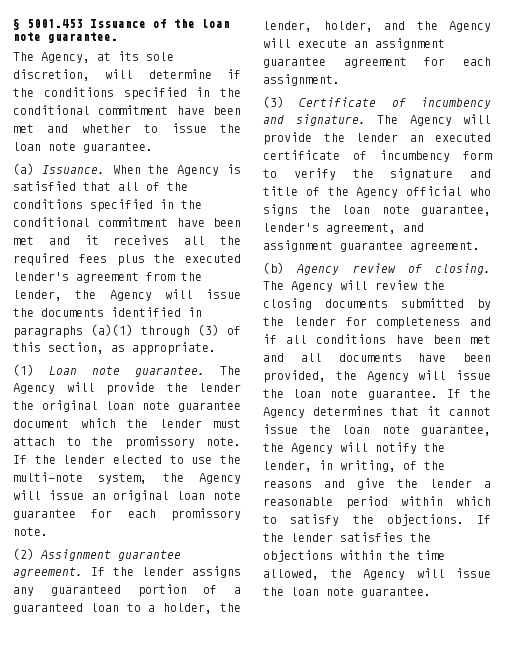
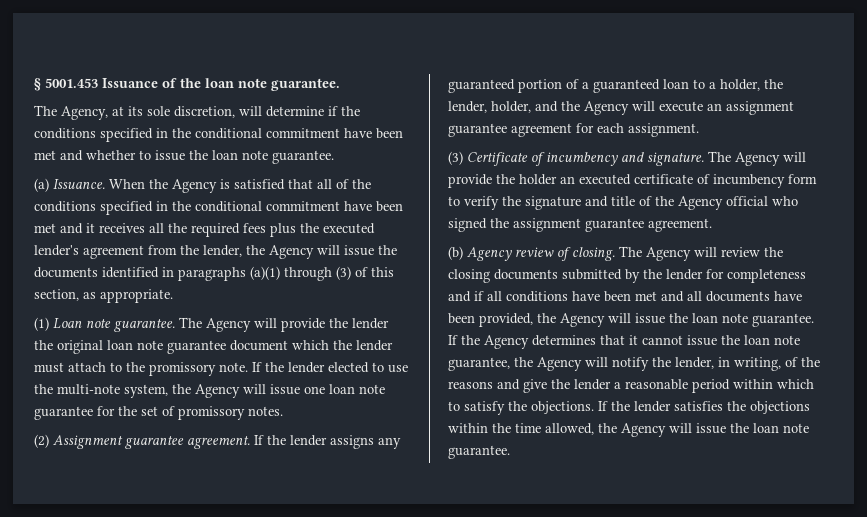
[91,490,170,502] an original -> [304,386,325,394] one
[127,508,241,521] [13,527,48,536] each promissory note. -> [118,406,283,420] the set of promissory notes.
[356,133,398,142] lender -> [519,174,557,185] holder
[263,204,491,216] [263,223,424,234] signs the loan note guarantee, lender's agreement, and -> [448,218,509,232] signed the

